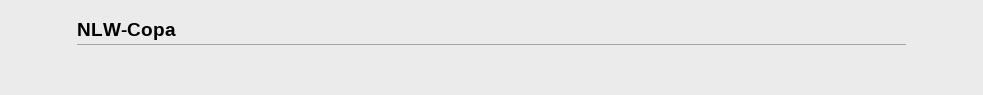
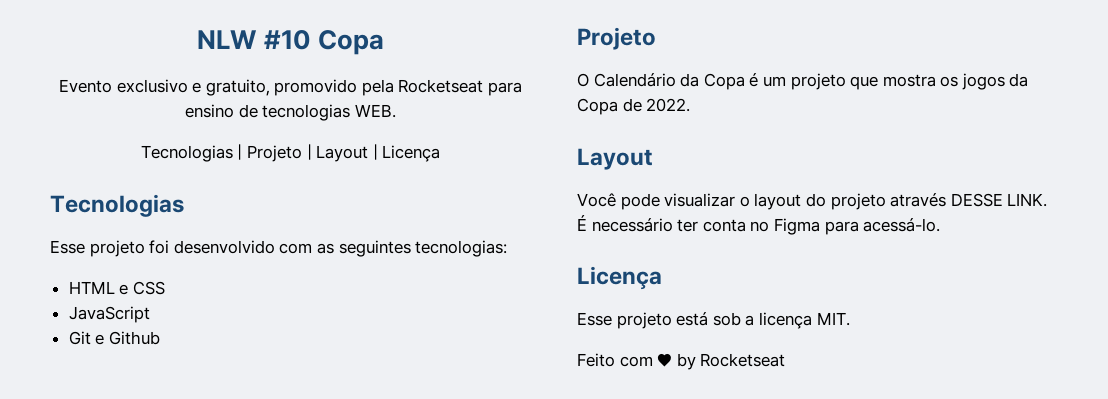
[77,23,176,40] NLW-Copa -> [197,30,384,55] [58,79,523,96] [185,104,396,121] [140,144,441,162] [50,194,184,217] [50,240,508,257] [68,281,165,295] [68,306,150,323] [68,331,160,345] [577,27,656,50] [577,73,1029,90] [577,98,691,115] [577,148,653,170] [577,193,1048,210] [577,215,941,235] [577,266,662,290] [577,312,850,329] [577,353,786,370] NLW #10 Copa // Evento exclusivo e gratuito, promovido pela Rocketseat para ensino de tecnologias WEB. // Tecnologias | Projeto | Layout | Licença // Tecnologias // Esse projeto foi desenvolvido com as seguintes tecnologias: // HTML e CSS // JavaScript // Git e Github // Projeto // O Calendário da Copa é um projeto que mostra os jogos da Copa de 2022. // Layout // Você pode visualizar o layout do projeto através DESSE LINK. É necessário ter conta no Figma para acessá-lo. // Licença // Esse projeto está sob a licença MIT. // Feito com ♥ by Rocketseat

